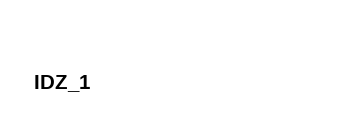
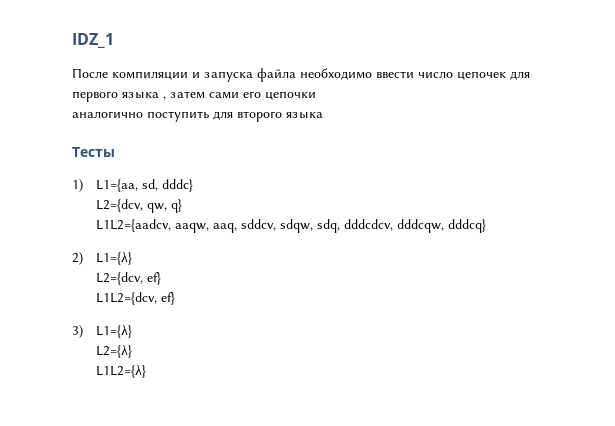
(90, 83) none -> [72,68,530,82] [72,91,316,102] [72,111,323,122] [72,147,115,157] [72,179,193,192] [95,199,182,213] [95,219,486,233] [72,252,132,265] [95,272,161,285] [95,292,175,305] [72,325,132,338] [95,345,132,358] [95,365,146,378] // После компиляции и запуска файла необходимо ввести число цепочек для первого языка , затем сами его цепочки // аналогично поступить для второго языка // Тесты // 1) L1={aa, sd, dddc} // L2={dcv, qw, q} // L1L2={aadcv, aaqw, aaq, sddcv, sdqw, sdq, dddcdcv, dddcqw, dddcq} // 2) L1={λ} // L2={dcv, ef} // L1L2={dcv, ef} // 3) L1={λ} // L2={λ} // L1L2={λ}

